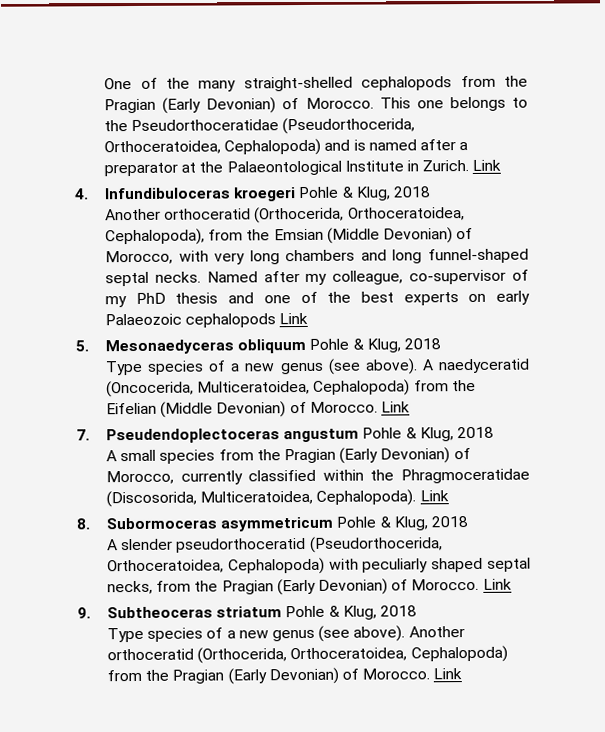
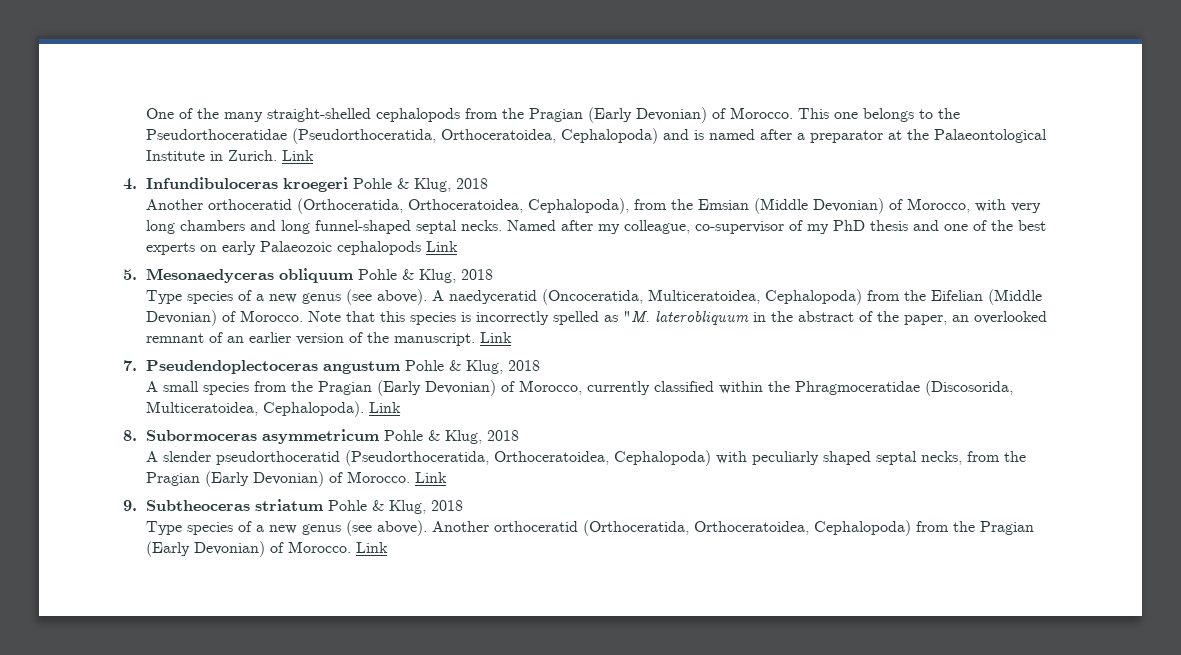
[282,117,416,135] (Pseudorthocerida, -> [291,128,436,144] (Pseudorthoceratida,
[254,206,345,224] (Orthocerida, -> [296,198,403,214] (Orthoceratida,
[106,380,195,398] (Oncocerida, -> [541,289,643,305] (Oncoceratida,
(378, 407) none -> [307,311,1047,325] [145,332,475,346] Note that this species is incorrectly spelled as "M. laterobliquum in the abstract of the paper, an overlooked remnant of an earlier version of the manuscript.
[309,536,443,553] (Pseudorthocerida, -> [344,450,489,466] (Pseudorthoceratida,
[197,647,288,664] (Orthocerida, -> [582,520,689,536] (Orthoceratida,

